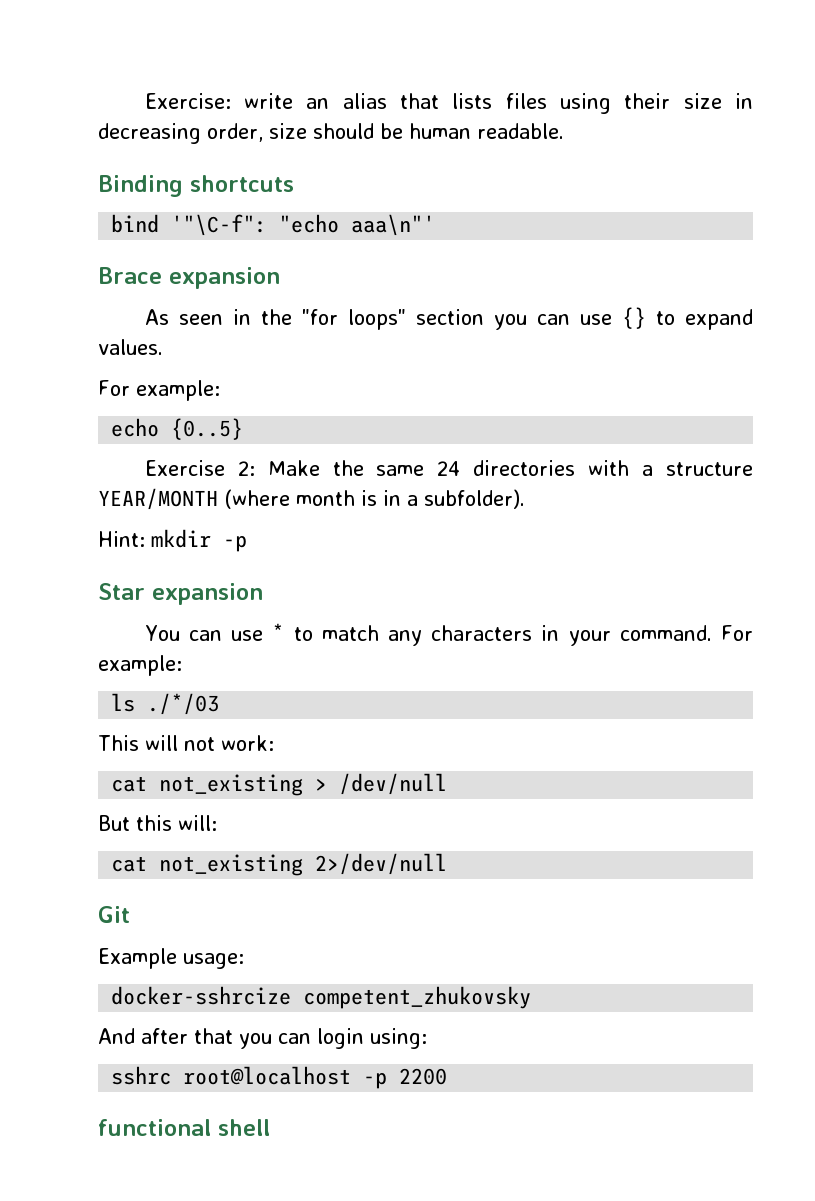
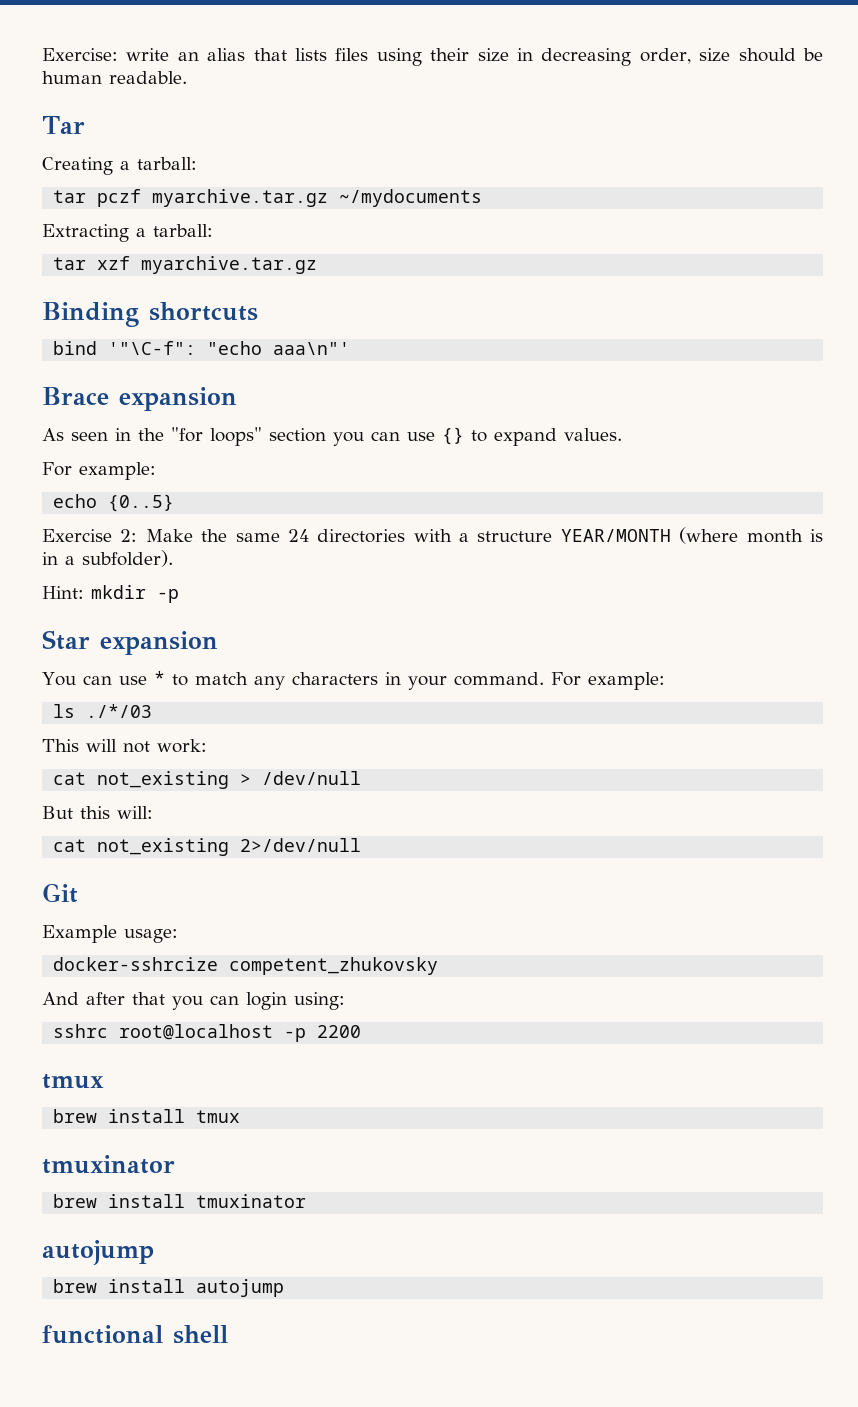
(564, 131) none -> [42,116,85,134] [42,157,197,175] [53,189,483,207] [42,224,213,242] [53,256,318,274] // Tar // Creating a tarball: // tar pczf myarchive.tar.gz ~/mydocuments // Extracting a tarball: // tar xzf myarchive.tar.gz
(448, 1076) none -> [42,1074,104,1089] [53,1109,241,1123] [42,1155,175,1174] [53,1194,307,1208] [42,1240,154,1265] [53,1279,285,1297] // tmux // brew install tmux // tmuxinator // brew install tmuxinator // autojump // brew install autojump

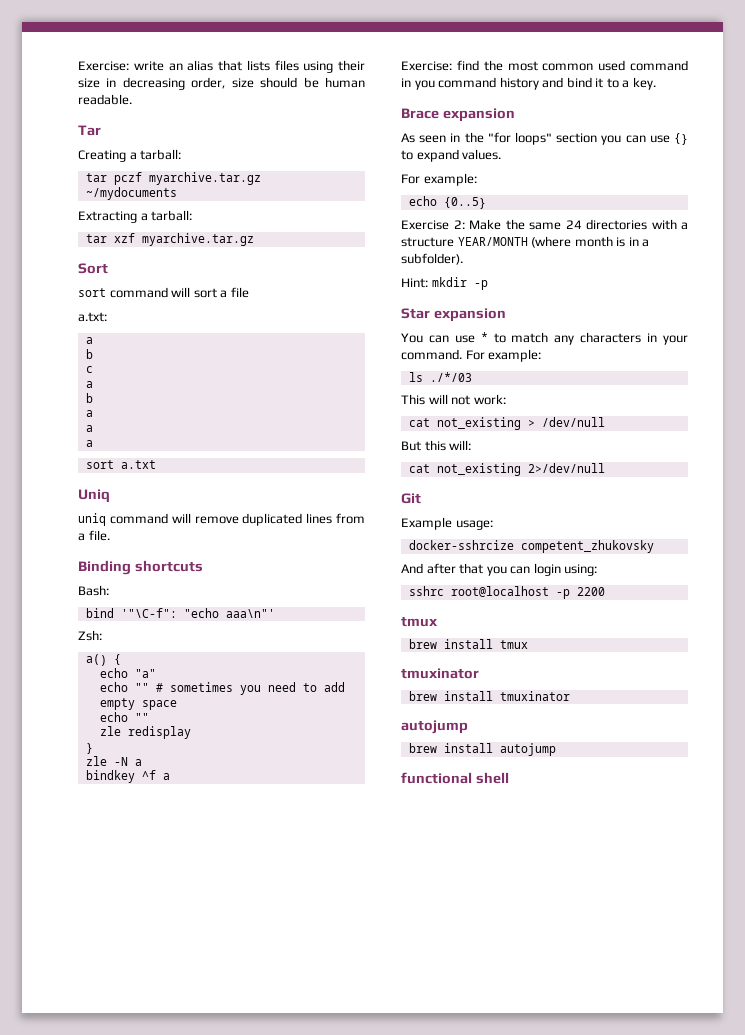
(318, 265) none -> [78,263,108,274] [78,287,249,298] [78,312,107,322] [85,337,93,344] [85,349,93,359] [85,366,93,373] [85,381,93,388] [85,393,93,403] [85,410,93,417] [85,425,93,432] [85,440,93,447] [85,460,156,469] [78,489,110,503] [78,513,365,526] [78,530,110,541] // Sort // sort command will sort a file // a.txt: // a // b // c // a // b // a // a // a // sort a.txt // Uniq // uniq command will remove duplicated lines from a file.
(258, 311) none -> [78,585,109,596] // Bash:
(351, 348) none -> [78,630,102,641] [85,654,121,666] [99,668,156,678] [99,682,345,695] [99,698,177,710] [99,712,149,722] [99,726,191,739] [85,743,93,754] [85,756,142,766] [85,770,170,783] [401,60,688,71] [401,77,656,90] // Zsh: // a() { // echo "a" // echo "" # sometimes you need to add empty space // echo "" // zle redisplay // } // zle -N a // bindkey ^f a // Exercise: find the most common used command in you command history and bind it to a key.

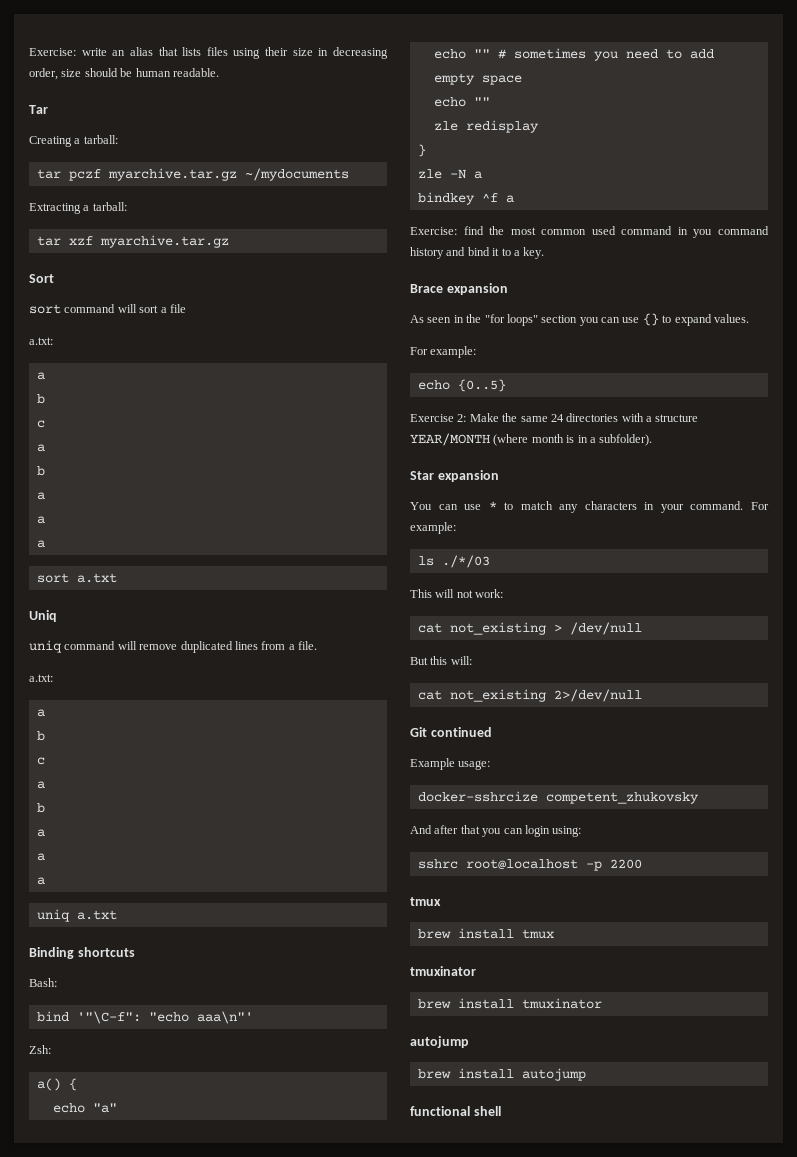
(110, 535) none -> [29,674,53,682] [36,709,45,717] [36,731,45,741] [36,757,45,765] [36,781,45,789] [36,803,45,813] [36,829,45,837] [36,853,45,861] [36,877,45,885] [36,909,117,922] // a.txt: // a // b // c // a // b // a // a // a // uniq a.txt
[401,277,488,290] // Hint: mkdir -p -> (653, 440) none
(421, 498) none -> [430,727,492,737] continued

